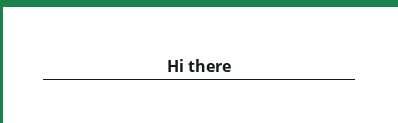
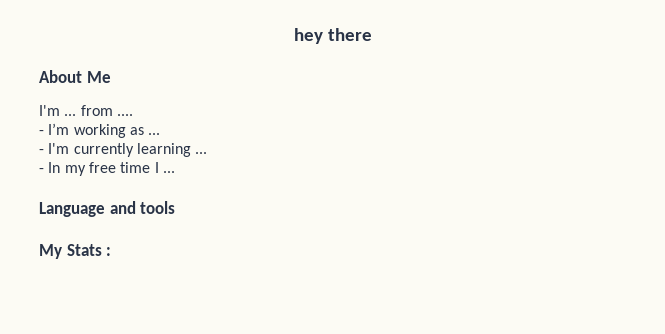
[166,59,184,72] Hi -> [293,28,323,44] hey
(232, 65) none -> [39,70,111,83] [39,105,133,116] [39,123,161,138] [39,143,208,157] [39,162,175,176] [39,201,176,217] [39,244,112,259] // About Me // I'm ... from .... // - I’m working as ... // - I'm currently learning ... // - In my free time I ... // Language and tools // My Stats :

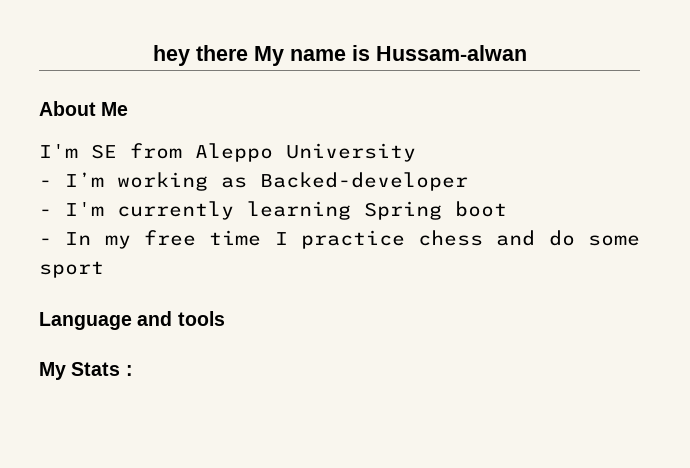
(372, 34) none -> [253,45,527,66] My name is Hussam-alwan
[64,105,133,116] ... from .... -> [91,143,416,162] SE from Aleppo University
[148,133,161,135] ... -> [260,172,468,191] Backed-developer
[195,152,208,154] ... -> [364,201,507,220] Spring boot
[162,171,175,173] ... -> [300,230,640,249] [39,261,104,278] practice chess and do some sport

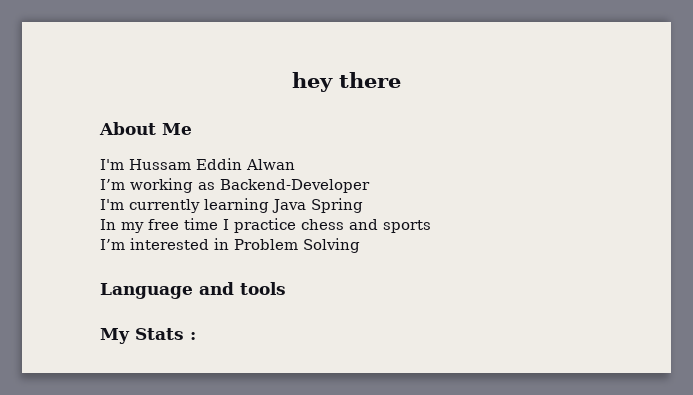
[253,45,527,66] My name is Hussam-alwan -> (401, 80) none
[91,143,416,162] [39,180,52,187] SE from Aleppo University // - -> [129,158,295,170] Hussam Eddin Alwan //
[260,172,468,191] [39,209,52,216] Backed-developer // - -> [220,179,370,193] Backend-Developer //
(351, 210) none -> [272,199,306,213] Java
[455,201,507,217] [39,238,52,245] boot // - -> (363, 205) //
[548,230,640,246] [39,261,104,278] do some sport -> [383,220,431,233] [100,238,360,253] sports // I’m interested in Problem Solving

